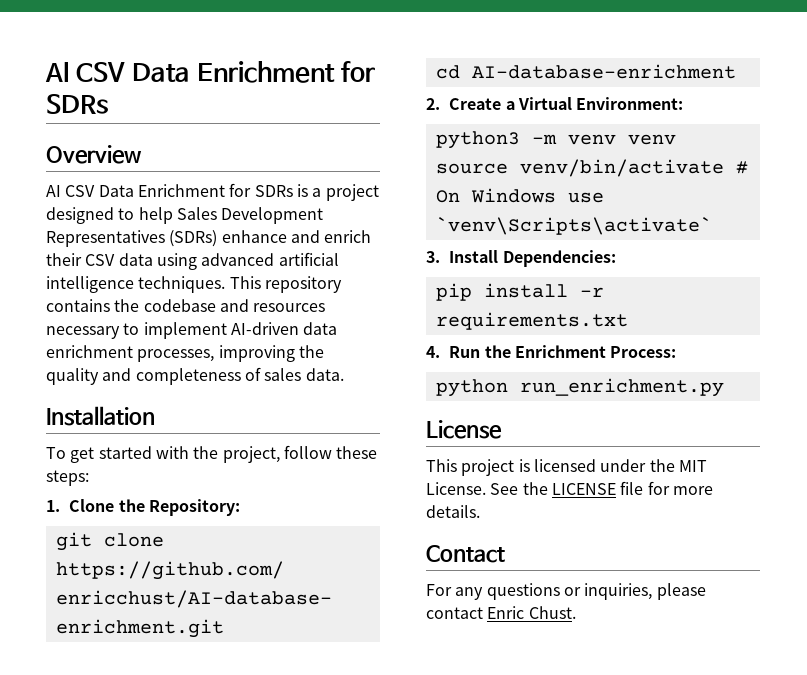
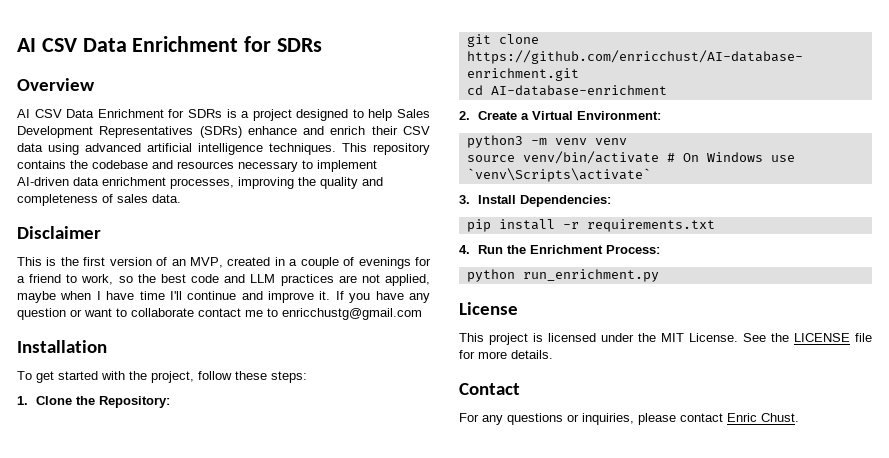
(344, 374) none -> [17,226,101,239] [17,257,432,269] [17,274,430,286] [17,291,430,303] [17,308,422,320] // Disclaimer // This is the first version of an MVP, created in a couple of evenings for a friend to work, so the best code and LLM practices are not applied, maybe when I have time I'll continue and improve it. If you have any question or want to collaborate contact me to enricchustg@gmail.com

